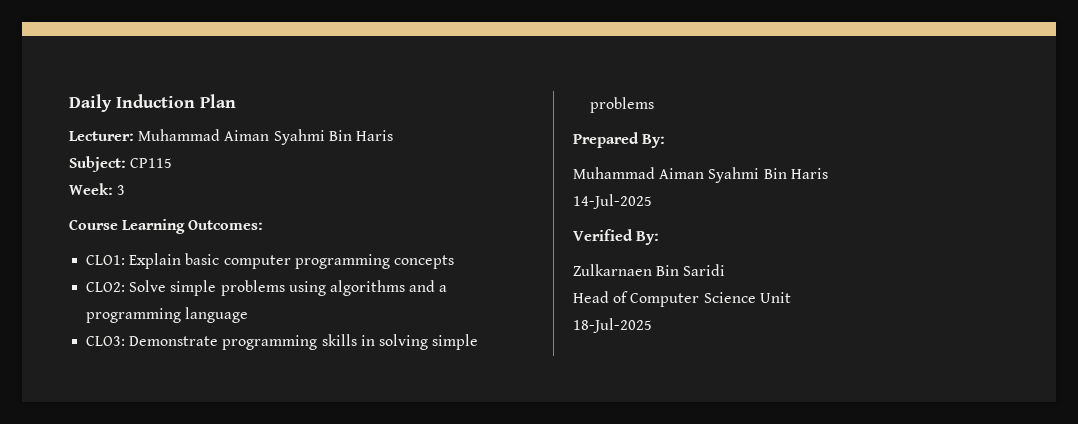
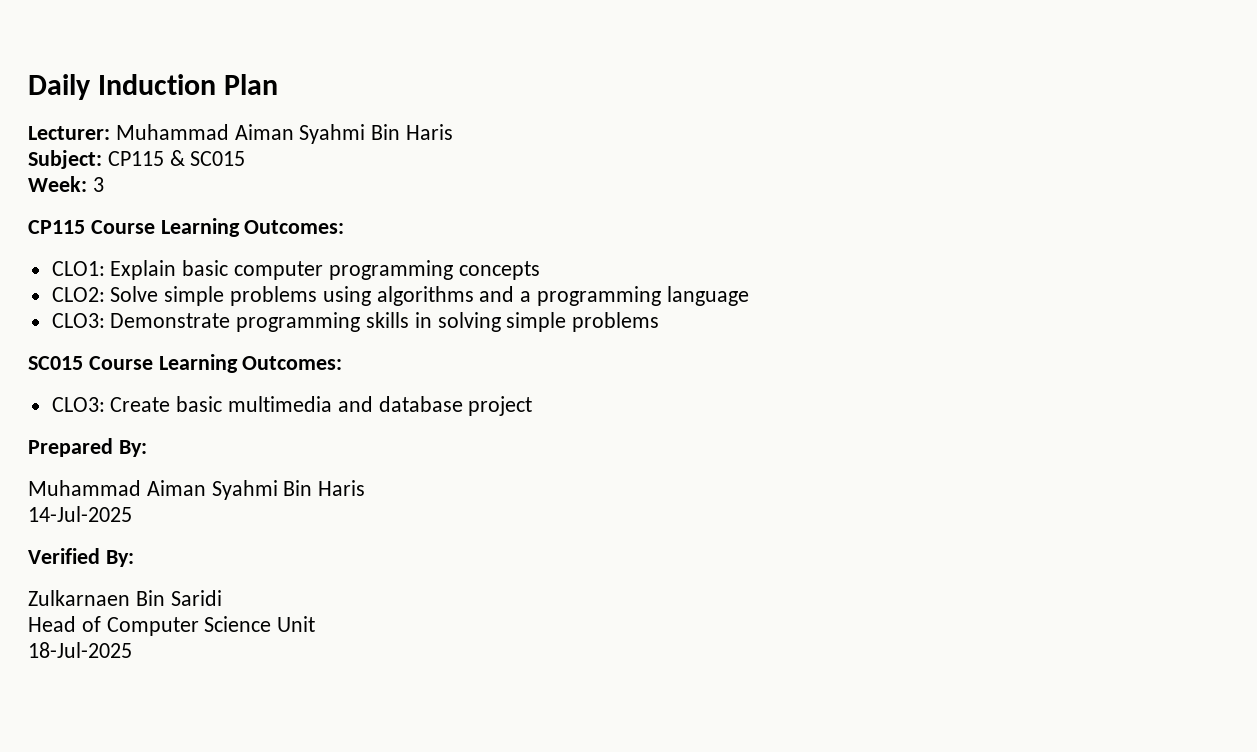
(173, 163) none -> [169,150,246,166] & SC015
(126, 190) none -> [28,220,85,234] CP115
(655, 105) none -> [28,354,343,373] [51,396,533,416] // SC015 Course Learning Outcomes: // CLO3: Create basic multimedia and database project

